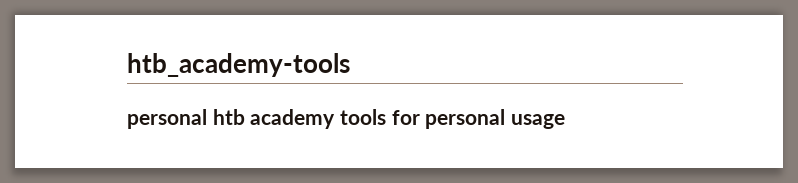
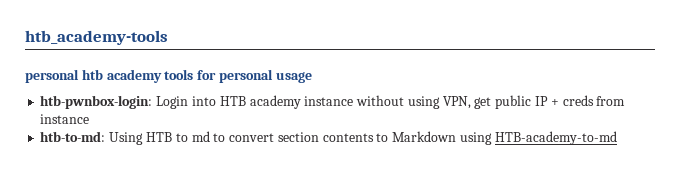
(566, 121) none -> [40,95,626,109] [40,114,90,124] [40,131,617,145] // htb-pwnbox-login: Login into HTB academy instance without using VPN, get public IP + creds from instance // htb-to-md: Using HTB to md to convert section contents to Markdown using HTB-academy-to-md

